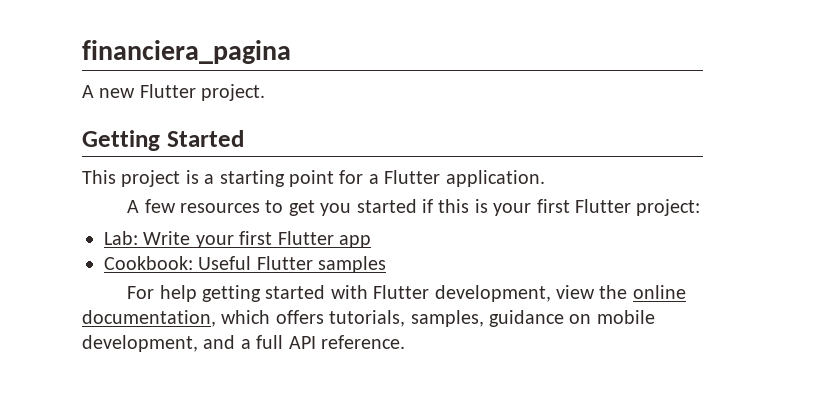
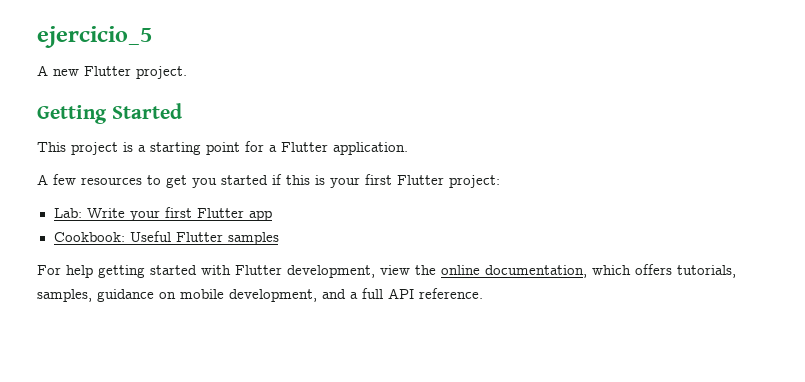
[82,40,291,64] financiera_pagina -> [37,26,152,48] ejercicio_5

